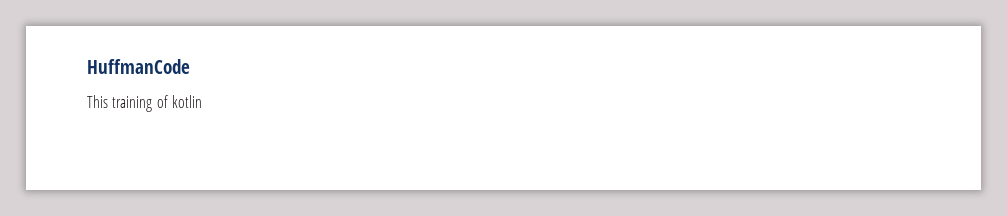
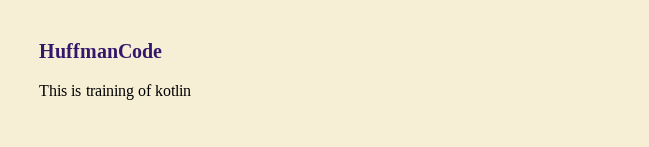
(108, 101) none -> [71,85,82,96] is

